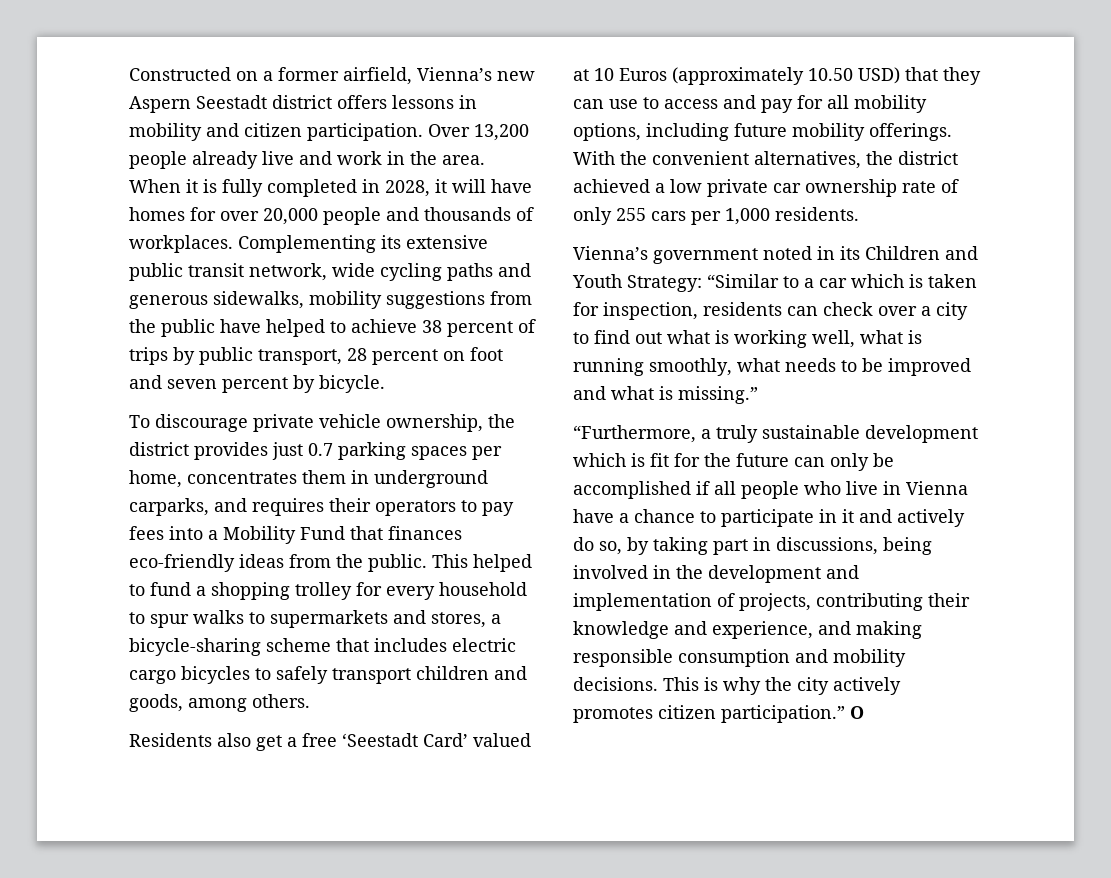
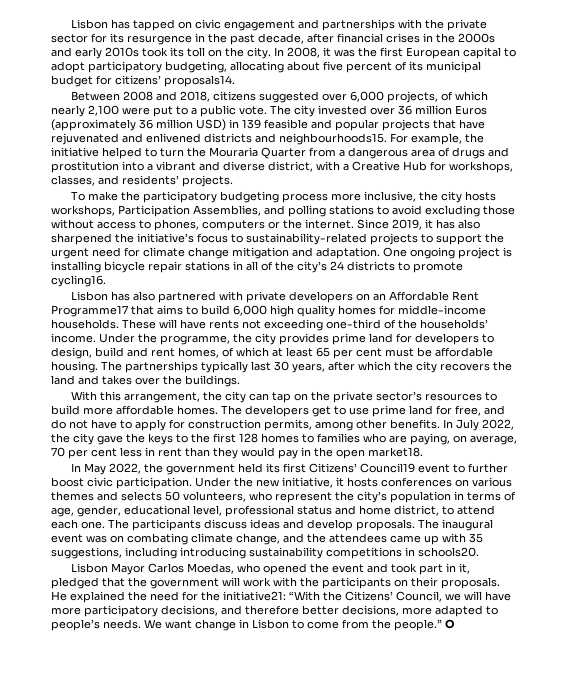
[129,67,535,85] [129,95,477,113] [129,123,529,141] [129,151,485,169] [129,179,532,197] [129,207,534,225] [129,235,488,253] [129,263,531,281] [129,291,532,309] [129,319,536,337] [129,347,503,365] [129,375,385,393] [129,414,515,432] [129,442,502,460] [129,470,488,488] [129,498,514,516] [129,526,462,544] [129,554,532,572] [129,582,527,600] [129,610,501,628] [129,638,516,656] [129,666,527,684] [129,694,310,712] [129,733,531,751] [573,67,981,85] [573,95,927,113] [573,123,952,141] [573,151,958,169] [573,179,959,197] [573,207,859,225] [573,246,978,264] [572,274,977,292] [573,302,968,320] [573,330,922,348] [573,358,971,376] [573,386,758,404] [573,425,978,443] [573,453,894,471] [573,481,968,499] [573,509,965,527] [573,537,932,555] [573,565,859,583] [573,593,970,611] [573,621,922,639] [573,649,906,667] [573,677,901,695] [573,705,845,723] Constructed on a former airfield, Vienna’s new Aspern Seestadt district offers lessons in mobility and citizen participation. Over 13,200 people already live and work in the area. When it is fully completed in 2028, it will have homes for over 20,000 people and thousands of workplaces. Complementing its extensive public transit network, wide cycling paths and generous sidewalks, mobility suggestions from the public have helped to achieve 38 percent of trips by public transport, 28 percent on foot and seven percent by bicycle. // To discourage private vehicle ownership, the district provides just 0.7 parking spaces per home, concentrates them in underground carparks, and requires their operators to pay fees into a Mobility Fund that finances eco-friendly ideas from the public. This helped to fund a shopping trolley for every household to spur walks to supermarkets and stores, a bicycle-sharing scheme that includes electric cargo bicycles to safely transport children and goods, among others. // Residents also get a free ‘Seestadt Card’ valued at 10 Euros (approximately 10.50 USD) that they can use to access and pay for all mobility options, including future mobility offerings. With the convenient alternatives, the district achieved a low private car ownership rate of only 255 cars per 1,000 residents. // Vienna’s government noted in its Children and Youth Strategy: “Similar to a car which is taken for inspection, residents can check over a city to find out what is working well, what is running smoothly, what needs to be improved and what is missing.” // “Furthermore, a truly sustainable development which is fit for the future can only be accomplished if all people who live in Vienna have a chance to participate in it and actively do so, by taking part in discussions, being involved in the development and implementation of projects, contributing their knowledge and experience, and making responsible consumption and mobility decisions. This is why the city actively promotes citizen participation.” -> [71,19,488,31] [51,33,495,45] [51,47,516,59] [51,61,481,73] [51,75,235,87] [71,91,489,103] [51,105,487,117] [51,119,485,131] [51,133,484,145] [51,147,509,159] [51,161,513,173] [51,175,233,187] [71,191,497,203] [51,205,515,217] [51,219,480,231] [51,233,504,245] [51,247,512,259] [51,261,463,273] [51,275,106,287] [71,291,480,303] [51,305,486,317] [51,319,488,331] [51,333,494,345] [51,347,493,359] [51,361,512,373] [51,375,240,387] [71,391,498,403] [51,405,505,417] [51,419,514,431] [51,433,517,445] [51,447,423,459] [71,463,509,475] [51,477,512,489] [51,491,516,503] [51,505,495,517] [51,519,493,531] [51,533,483,545] [51,547,479,559] [71,563,471,575] [51,577,500,589] [51,591,511,603] [51,605,498,617] [51,619,442,631] Lisbon has tapped on civic engagement and partnerships with the private sector for its resurgence in the past decade, after financial crises in the 2000s and early 2010s took its toll on the city. In 2008, it was the first European capital to adopt participatory budgeting, allocating about five percent of its municipal budget for citizens’ proposals14. // Between 2008 and 2018, citizens suggested over 6,000 projects, of which nearly 2,100 were put to a public vote. The city invested over 36 million Euros (approximately 36 million USD) in 139 feasible and popular projects that have rejuvenated and enlivened districts and neighbourhoods15. For example, the initiative helped to turn the Mouraria Quarter from a dangerous area of drugs and prostitution into a vibrant and diverse district, with a Creative Hub for workshops, classes, and residents’ projects. // To make the participatory budgeting process more inclusive, the city hosts workshops, Participation Assemblies, and polling stations to avoid excluding those without access to phones, computers or the internet. Since 2019, it has also sharpened the initiative’s focus to sustainability-related projects to support the urgent need for climate change mitigation and adaptation. One ongoing project is installing bicycle repair stations in all of the city’s 24 districts to promote cycling16. // Lisbon has also partnered with private developers on an Affordable Rent Programme17 that aims to build 6,000 high quality homes for middle-income households. These will have rents not exceeding one-third of the households’ income. Under the programme, the city provides prime land for developers to design, build and rent homes, of which at least 65 per cent must be affordable housing. The partnerships typically last 30 years, after which the city recovers the land and takes over the buildings. // With this arrangement, the city can tap on the private sector’s resources to build more affordable homes. The developers get to use prime land for free, and do not have to apply for construction permits, among other benefits. In July 2022, the city gave the keys to the first 128 homes to families who are paying, on average, 70 per cent less in rent than they would pay in the open market18. // In May 2022, the government held its first Citizens’ Council19 event to further boost civic participation. Under the new initiative, it hosts conferences on various themes and selects 50 volunteers, who represent the city’s population in terms of age, gender, educational level, professional status and home district, to attend each one. The participants discuss ideas and develop proposals. The inaugural event was on combating climate change, and the attendees came up with 35 suggestions, including introducing sustainability competitions in schools20. // Lisbon Mayor Carlos Moedas, who opened the event and took part in it, pledged that the government will work with the participants on their proposals. He explained the need for the initiative21: “With the Citizens’ Council, we will have more participatory decisions, and therefore better decisions, more adapted to people’s needs. We want change in Lisbon to come from the people.”

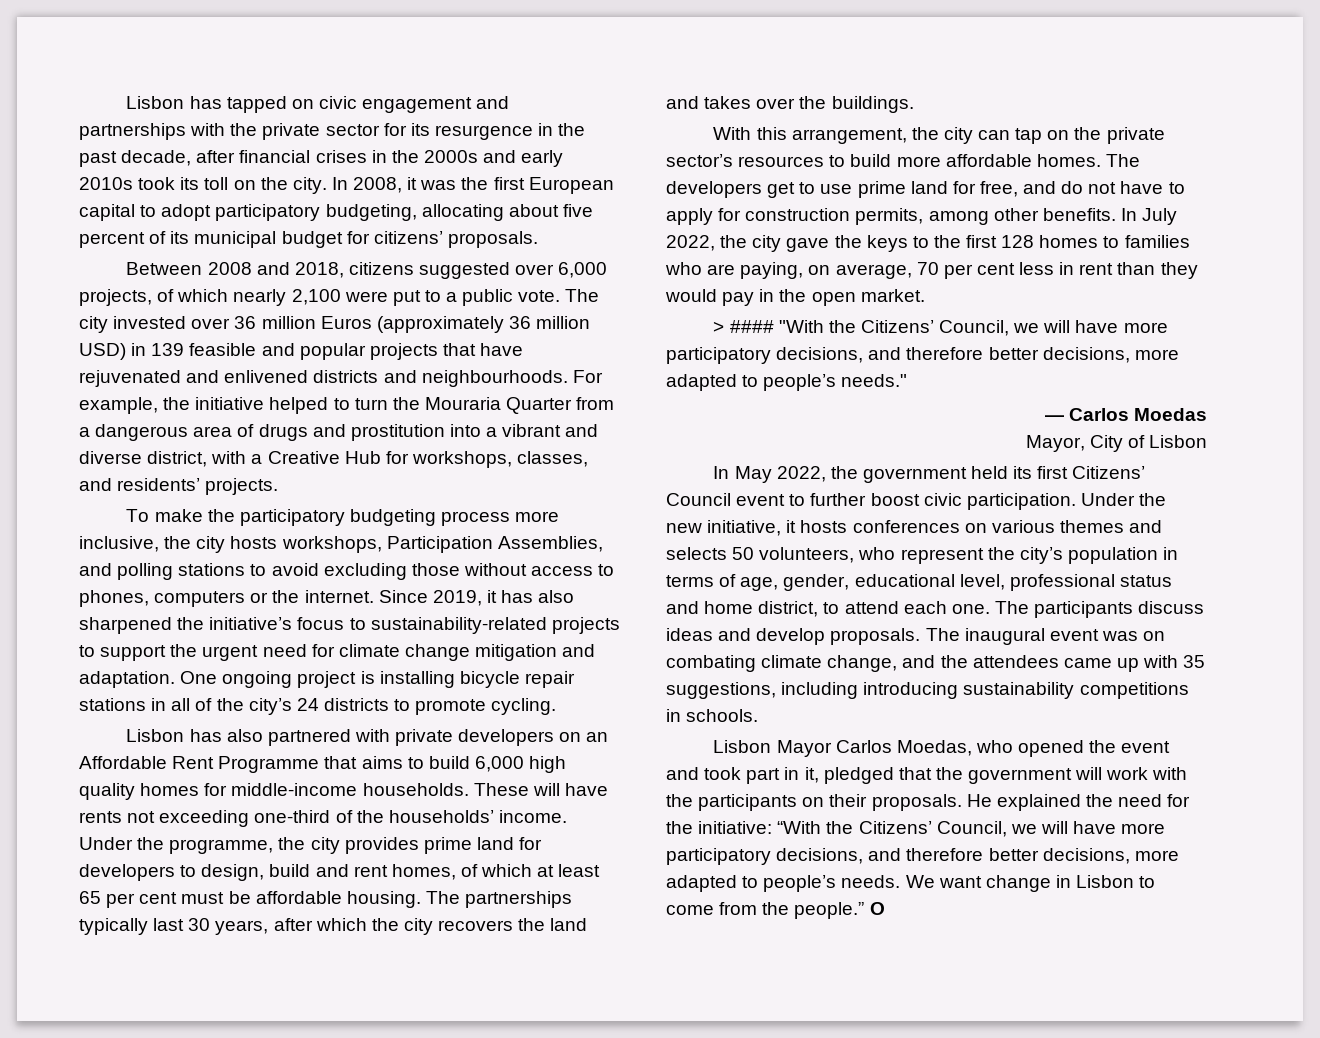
[164,75,235,87] proposals14. -> [447,231,538,248] proposals.
[279,133,387,145] neighbourhoods15. -> [421,370,568,387] neighbourhoods.
[51,275,106,287] cycling16. -> [491,698,557,715] cycling.
[51,305,128,317] Programme17 -> [218,756,320,773] Programme
[368,447,423,457] market18. -> [860,289,925,302] [713,320,1168,336] [666,347,1179,364] [666,374,908,391] [1044,408,1207,421] [1025,435,1207,452] market. // > #### "With the Citizens’ Council, we will have more participatory decisions, and therefore better decisions, more adapted to people’s needs." // — Carlos Moedas // Mayor, City of Lisbon
[360,463,416,473] Council19 -> [666,493,731,506] Council
[418,547,479,557] schools20. -> [686,709,759,722] schools.
[223,591,286,601] initiative21: -> [698,821,773,834] initiative:

